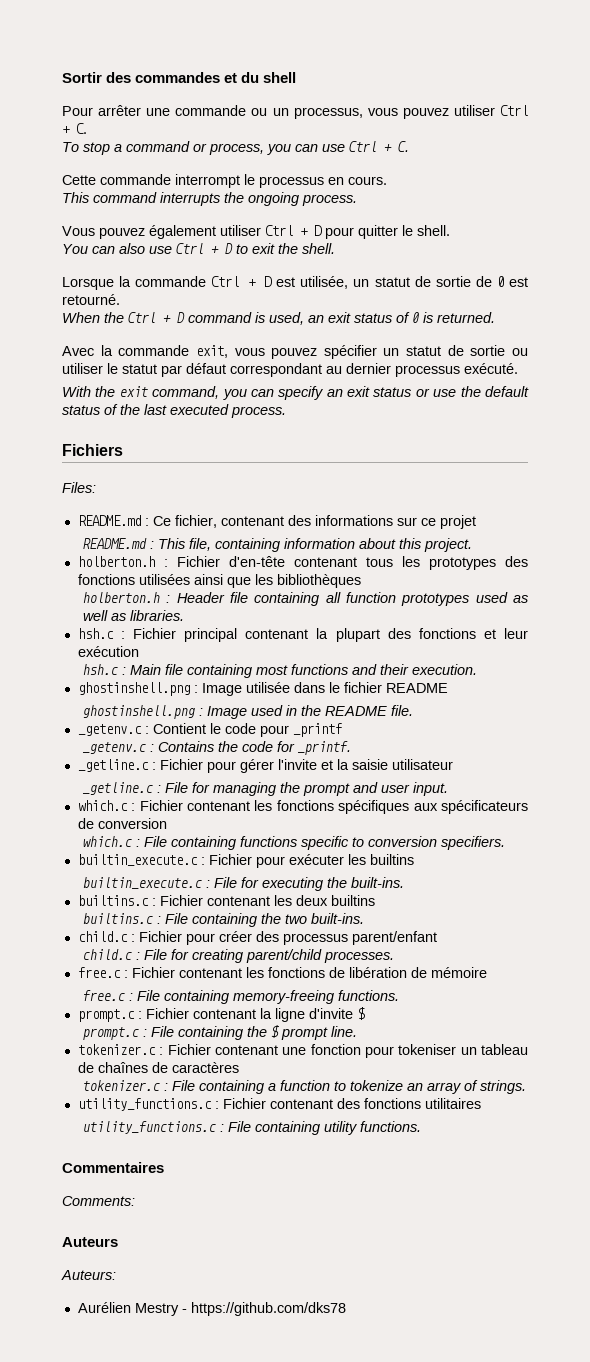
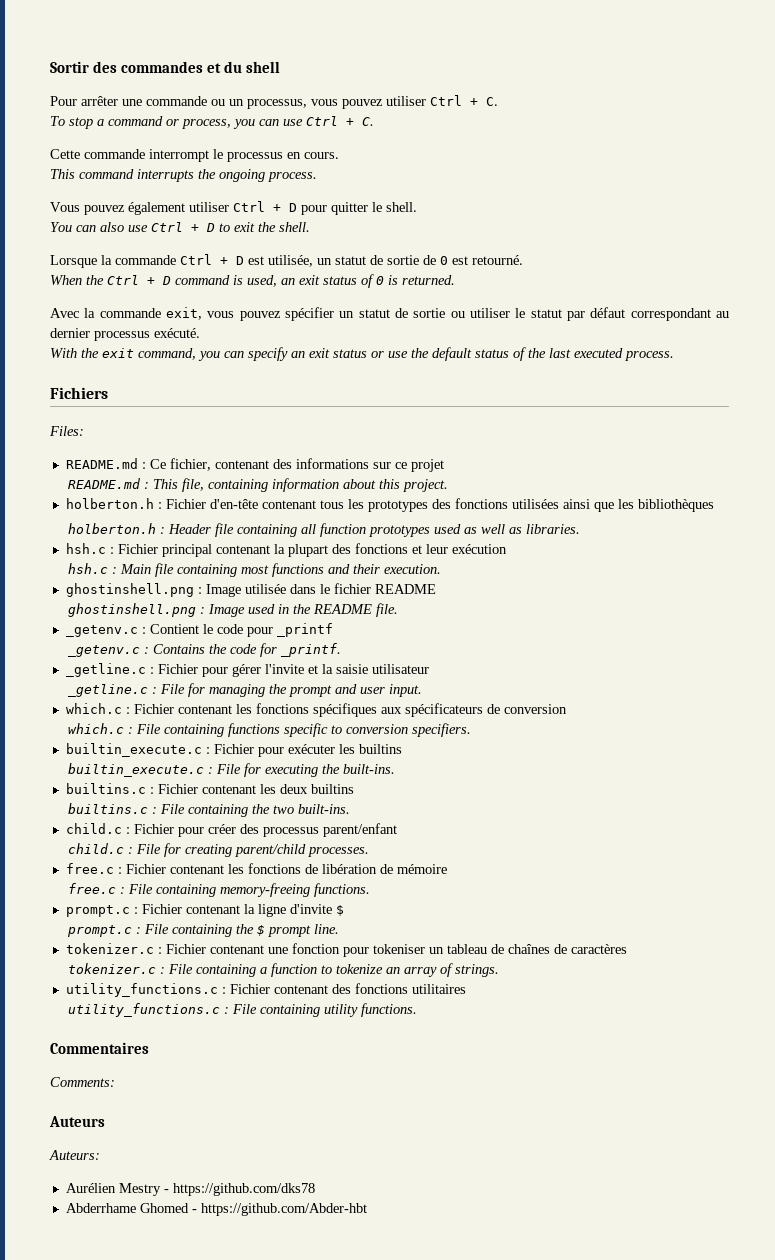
(346, 1309) none -> [65,1203,367,1216] // Abderrhame Ghomed - https://github.com/Abder-hbt

